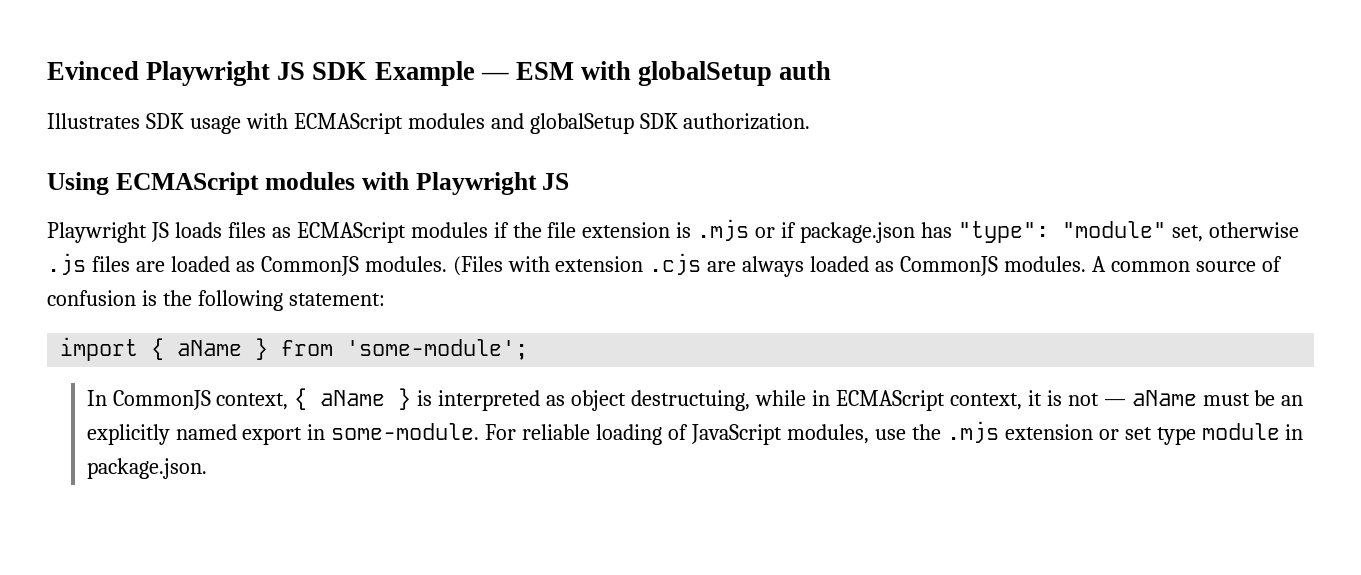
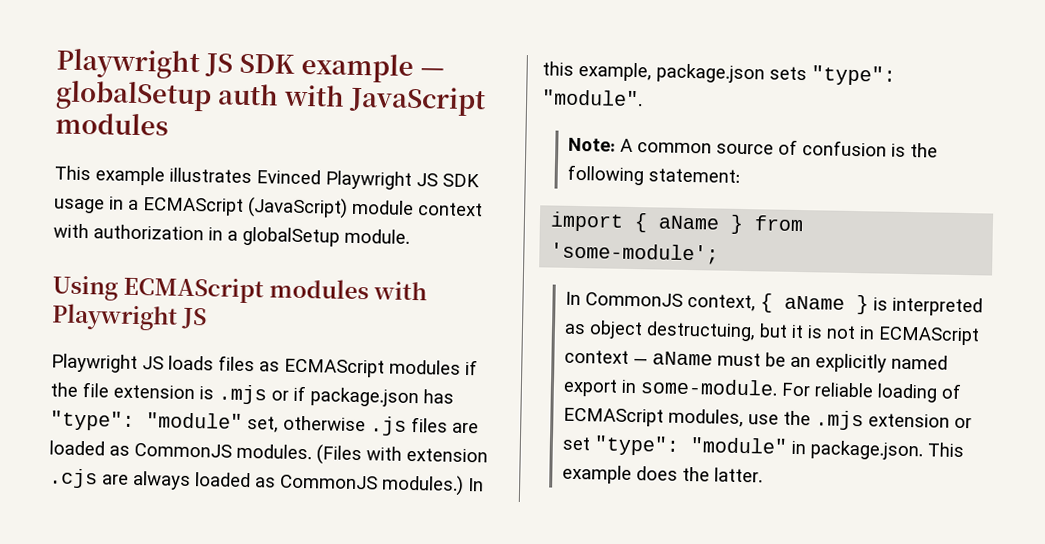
[47,61,832,86] [47,113,811,134] Evinced Playwright JS SDK Example — ESM with globalSetup auth // Illustrates SDK usage with ECMAScript modules and globalSetup SDK authorization. -> [56,48,445,83] [55,80,486,117] [55,112,169,136] [54,165,480,190] [54,196,483,219] [53,223,410,247] Playwright JS SDK example — globalSetup auth with JavaScript modules // This example illustrates Evinced Playwright JS SDK usage in a ECMAScript (JavaScript) module context with authorization in a globalSetup module.
[1004,256,1087,272] modules. -> [381,474,484,496] [542,61,896,86] [542,89,643,107] [567,137,616,152] modules.) In this example, package.json sets "type": "module". // Note:
[755,390,1099,411] while in ECMAScript context, it is not -> [758,323,980,346] [563,349,629,364] but it is not in ECMAScript context
[691,424,783,445] JavaScript -> [562,407,664,427] ECMAScript
[1156,423,1304,445] [86,458,207,479] type module in package.json. -> [593,435,964,461] [561,464,763,485] "type": "module" in package.json. This example does the latter.

